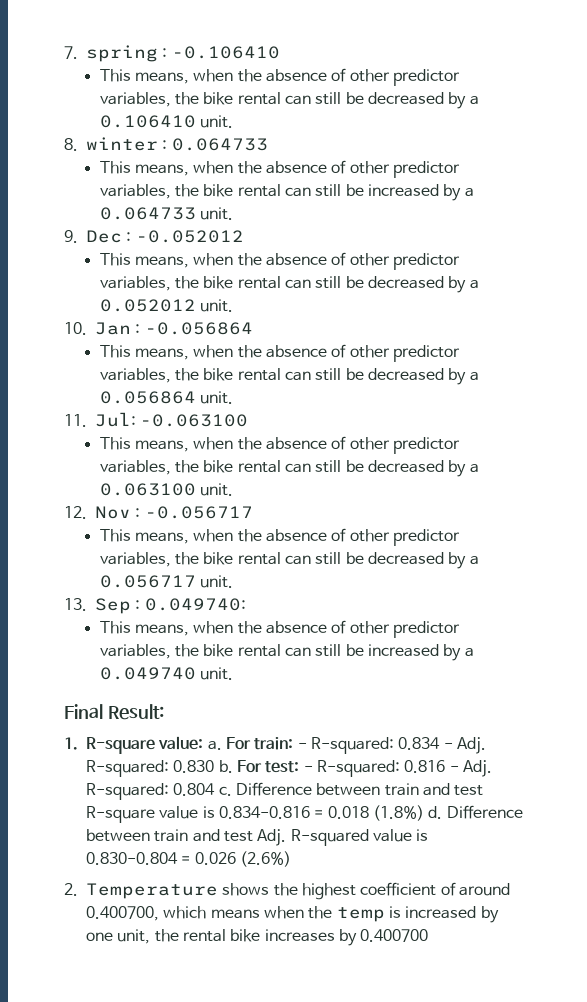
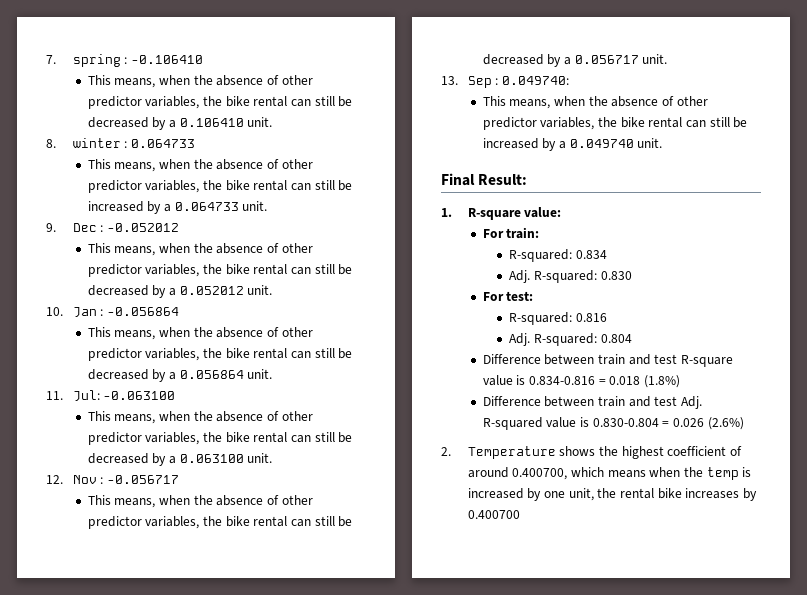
[207,741,222,750] a. -> (562, 212) //
[297,743,307,749] - -> (540, 233) //
[443,743,453,749] - -> (608, 254) //
[218,760,233,773] b. -> (632, 275) //
[303,766,313,772] - -> (534, 296) //
[449,766,459,772] - -> (608, 317) //
[218,786,232,796] c. -> (632, 338) //
[428,806,443,819] d. -> (680, 381) //

